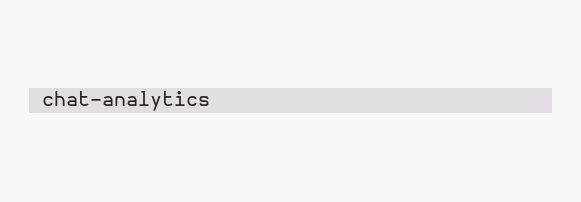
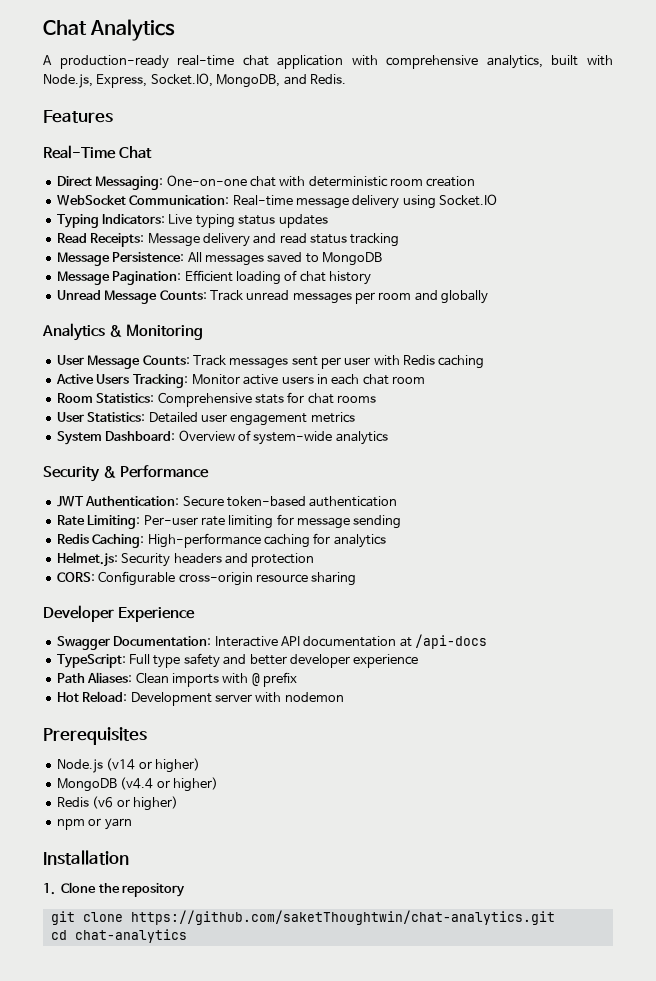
(42, 101) none -> [43,19,176,41] [43,55,613,69] [43,73,346,88] [43,110,113,123] [43,145,152,159] [56,175,476,190] [56,194,497,209] [56,214,328,228] [56,233,400,247] [56,252,382,266] [56,270,371,285] [56,290,489,304] [42,323,203,341] [56,355,485,369] [55,374,426,388] [56,392,376,407] [56,412,355,426] [56,430,388,445] [43,465,209,482] [56,496,398,507] [56,514,402,529] [56,533,386,548] [56,552,315,567] [56,571,357,586] [43,605,195,622] [56,634,487,650] [56,653,419,668] [56,672,297,687] [56,691,344,706] [43,727,147,745] [56,758,200,773] [56,777,218,792] [56,796,178,811] [56,818,132,830] [43,850,129,865] [43,882,185,897] [50,910,555,925] [50,930,67,940] Chat Analytics // A production-ready real-time chat application with comprehensive analytics, built with Node.js, Express, Socket.IO, MongoDB, and Redis. // Features // Real-Time Chat // Direct Messaging: One-on-one chat with deterministic room creation // WebSocket Communication: Real-time message delivery using Socket.IO // Typing Indicators: Live typing status updates // Read Receipts: Message delivery and read status tracking // Message Persistence: All messages saved to MongoDB // Message Pagination: Efficient loading of chat history // Unread Message Counts: Track unread messages per room and globally // Analytics & Monitoring // User Message Counts: Track messages sent per user with Redis caching // Active Users Tracking: Monitor active users in each chat room // Room Statistics: Comprehensive stats for chat rooms // User Statistics: Detailed user engagement metrics // System Dashboard: Overview of system-wide analytics // Security & Performance // JWT Authentication: Secure token-based authentication // Rate Limiting: Per-user rate limiting for message sending // Redis Caching: High-performance caching for analytics // Helmet.js: Security headers and protection // CORS: Configurable cross-origin resource sharing // Developer Experience // Swagger Documentation: Interactive API documentation at /api-docs // TypeScript: Full type safety and better developer experience // Path Aliases: Clean imports with @ prefix // Hot Reload: Development server with nodemon // Prerequisites // Node.js (v14 or higher) // MongoDB (v4.4 or higher) // Redis (v6 or higher) // npm or yarn // Installation // 1. Clone the repository // git clone https://github.com/saketThoughtwin/chat-analytics.git // cd

